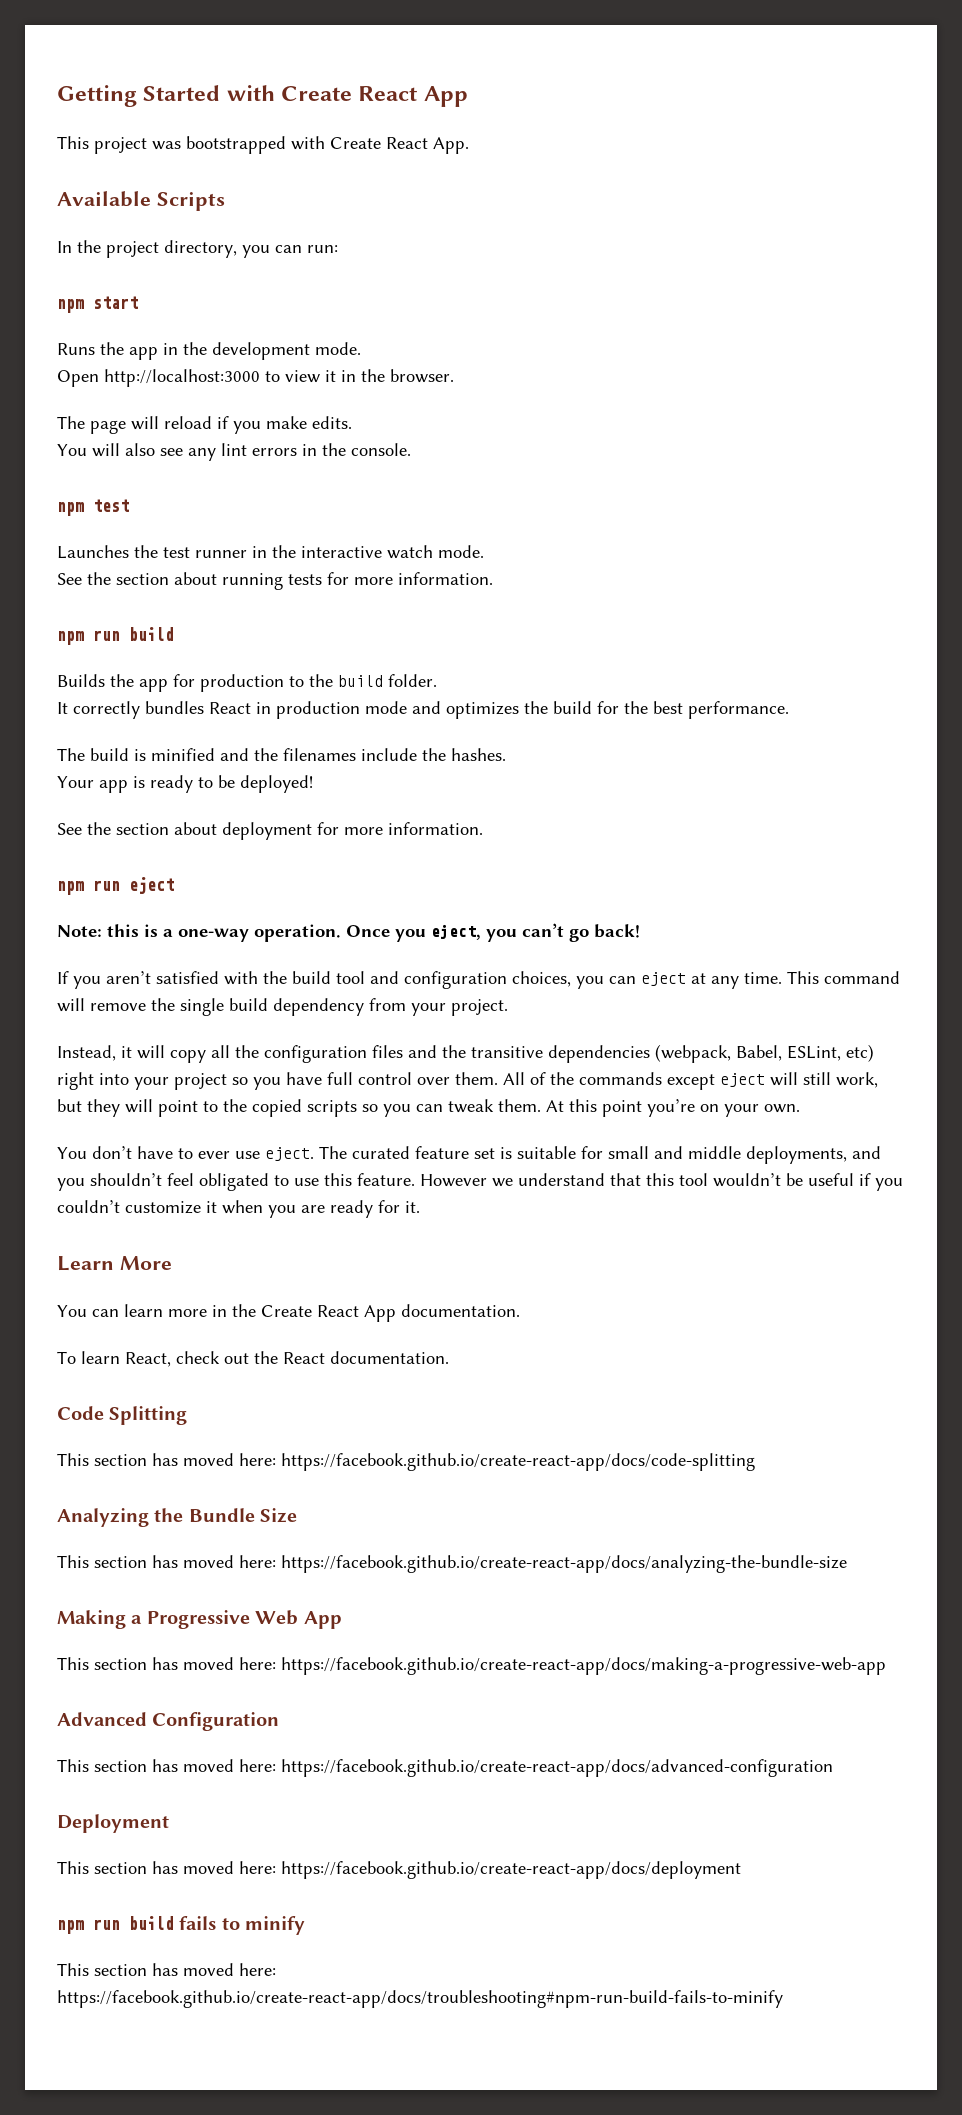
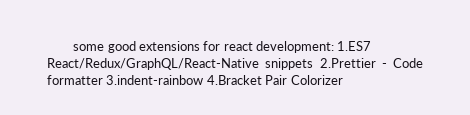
[57,85,468,107] [57,136,469,154] [57,191,225,211] [57,240,338,258] [57,296,138,313] [57,342,361,360] [57,369,454,387] [57,416,352,434] [57,443,411,461] [57,499,129,516] [57,545,484,559] [57,572,493,590] [57,627,174,645] [57,674,437,692] [57,701,789,719] [57,748,506,761] [57,775,313,793] [57,822,483,840] [57,877,174,895] [57,923,640,942] [57,971,900,989] [57,998,508,1016] [57,1044,874,1063] [57,1072,878,1090] [57,1099,800,1117] [57,1146,881,1164] [57,1173,903,1191] [57,1200,420,1218] [57,1256,172,1271] [57,1304,520,1322] [57,1351,449,1367] [57,1406,188,1425] [57,1453,755,1471] [57,1508,298,1527] [57,1555,847,1573] [57,1610,342,1629] [57,1657,886,1675] [57,1712,280,1731] [57,1759,833,1777] [57,1814,169,1833] [57,1861,741,1879] [57,1916,306,1935] [57,1963,276,1976] [57,1990,783,2008] Getting Started with Create React App // This project was bootstrapped with Create React App. // Available Scripts // In the project directory, you can run: // npm start // Runs the app in the development mode. // Open http://localhost:3000 to view it in the browser. // The page will reload if you make edits. // You will also see any lint errors in the console. // npm test // Launches the test runner in the interactive watch mode. // See the section about running tests for more information. // npm run build // Builds the app for production to the build folder. // It correctly bundles React in production mode and optimizes the build for the best performance. // The build is minified and the filenames include the hashes. // Your app is ready to be deployed! // See the section about deployment for more information. // npm run eject // Note: this is a one-way operation. Once you eject, you can’t go back! // If you aren’t satisfied with the build tool and configuration choices, you can eject at any time. This command will remove the single build dependency from your project. // Instead, it will copy all the configuration files and the transitive dependencies (webpack, Babel, ESLint, etc) right into your project so you have full control over them. All of the commands except eject will still work, but they will point to the copied scripts so you can tweak them. At this point you’re on your own. // You don’t have to ever use eject. The curated feature set is suitable for small and middle deployments, and you shouldn’t feel obligated to use this feature. However we understand that this tool wouldn’t be useful if you couldn’t customize it when you are ready for it. // Learn More // You can learn more in the Create React App documentation. // To learn React, check out the React documentation. // Code Splitting // This section has moved here: https://facebook.github.io/create-react-app/docs/code-splitting // Analyzing the Bundle Size // This section has moved here: https://facebook.github.io/create-react-app/docs/analyzing-the-bundle-size // Making a Progressive Web App // This section has moved here: https://facebook.github.io/create-react-app/docs/making-a-progressive-web-app // Advanced Configuration // This section has moved here: https://facebook.github.io/create-react-app/docs/advanced-configuration // Deployment // This section has moved here: https://facebook.github.io/create-react-app/docs/deployment // npm run build fails to minify // This section has moved here: https://facebook.github.io/create-react-app/docs/troubleshooting#npm-run-build-fails-to-minify -> [73,41,372,53] [47,58,423,70] [47,75,343,85] some good extensions for react development: 1.ES7 React/Redux/GraphQL/React-Native snippets 2.Prettier - Code formatter 3.indent-rainbow 4.Bracket Pair Colorizer

